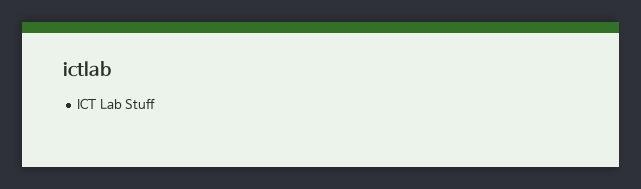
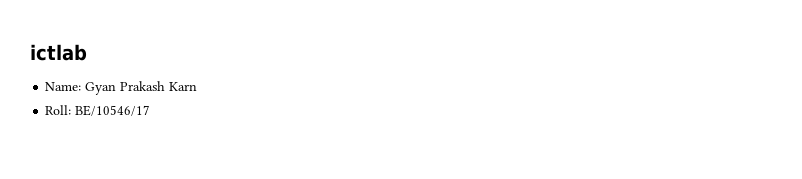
[77,98,156,110] ICT Lab Stuff -> [45,81,198,95] [45,105,151,116] Name: Gyan Prakash Karn // Roll: BE/10546/17

